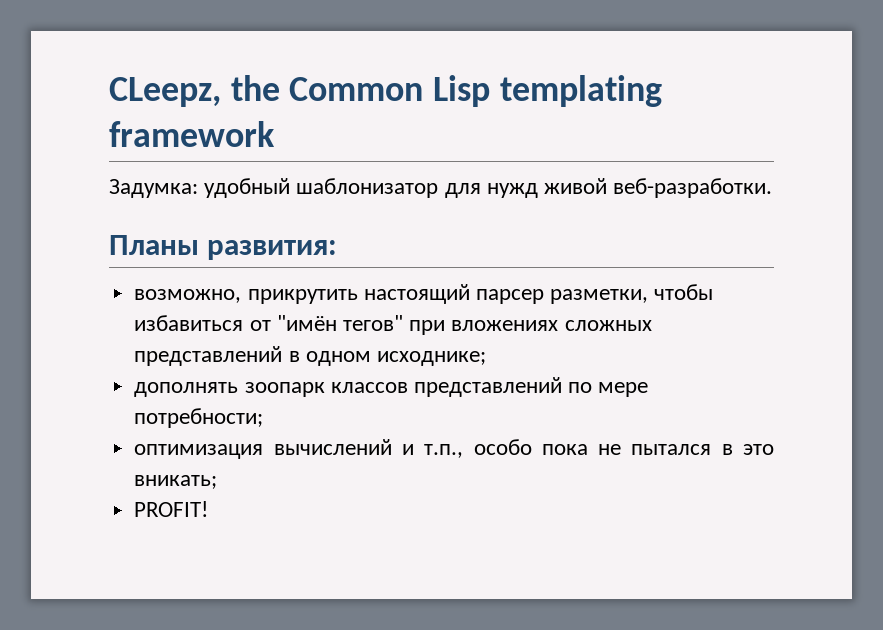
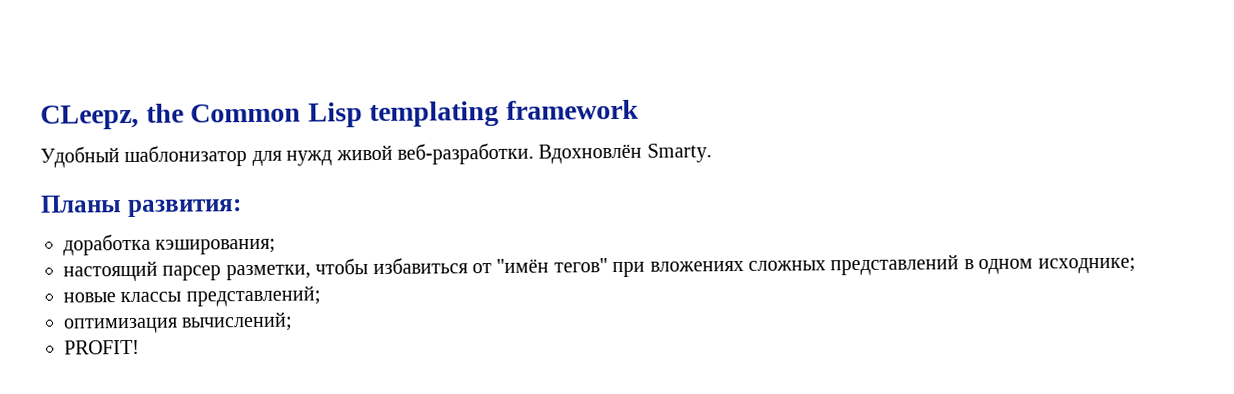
[109,178,291,198] Задумка: удобный -> [40,146,120,168] Удобный
(773, 188) none -> [538,143,712,164] Вдохновлён Smarty.
[134,289,358,304] возможно, прикрутить -> [63,233,277,256] доработка кэширования; //
[134,377,649,397] [134,408,264,428] [134,439,774,459] [134,475,218,489] дополнять зоопарк классов представлений по мере потребности; // оптимизация вычислений и т.п., особо пока не пытался в это вникать; -> [63,285,321,307] [63,311,294,334] новые классы представлений; // оптимизация вычислений;

